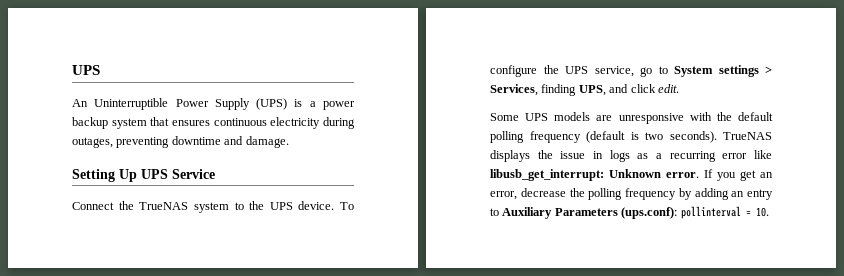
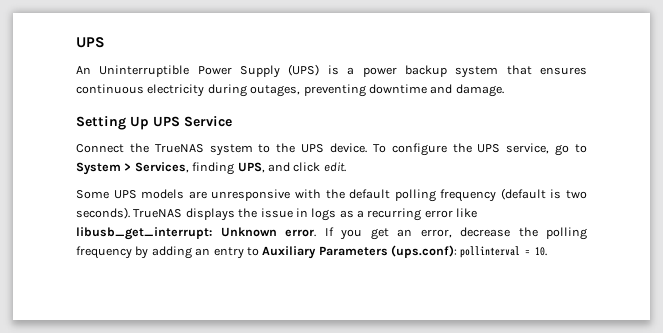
[718,65,759,77] settings -> (121, 168) none

